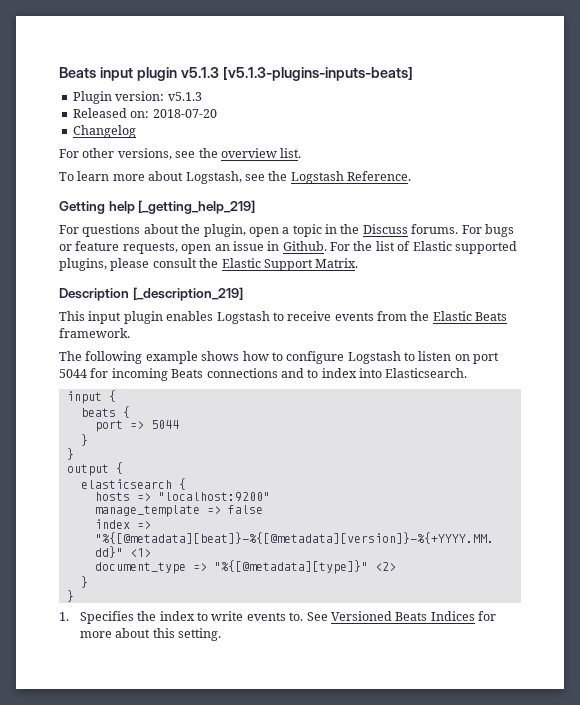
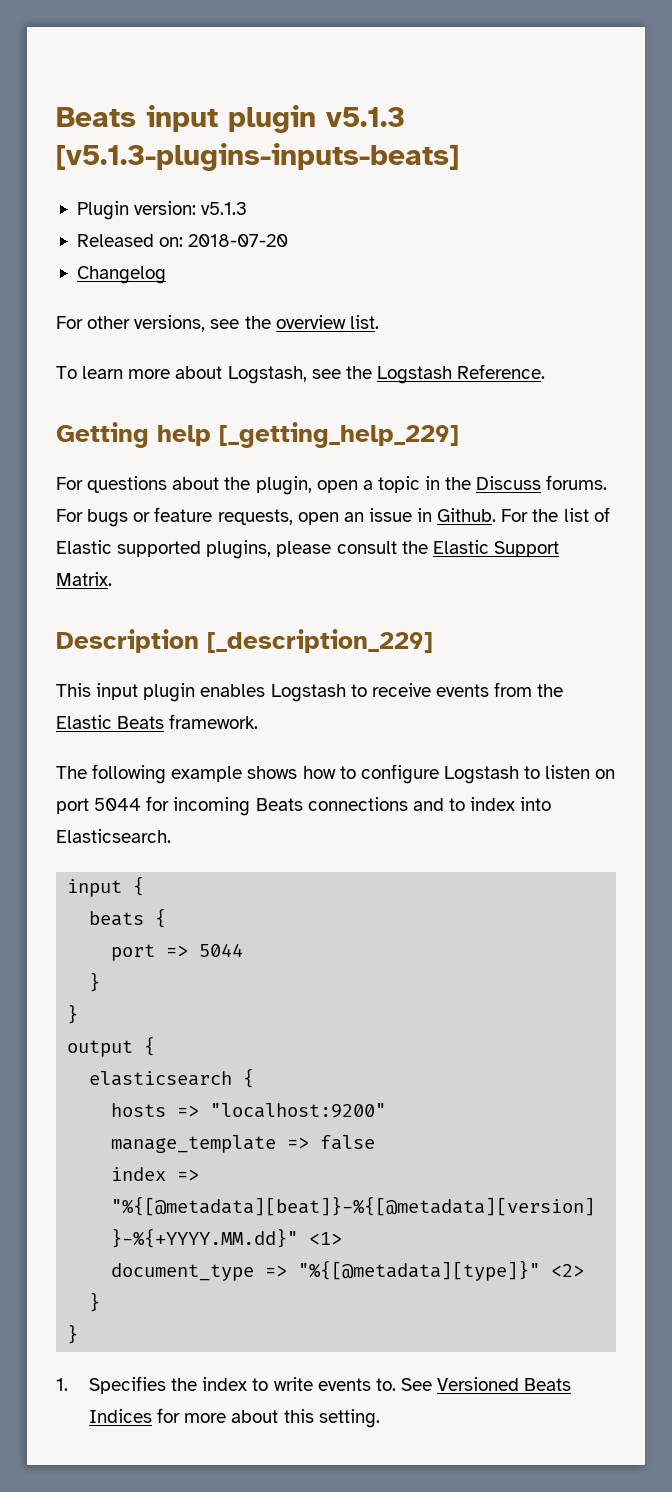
[138,200,256,214] [_getting_help_219] -> [219,422,459,448] [_getting_help_229]
[132,287,243,301] [_description_219] -> [207,629,433,653] [_description_229]

